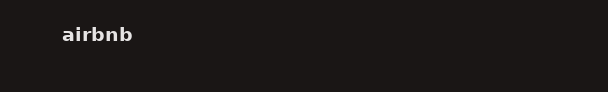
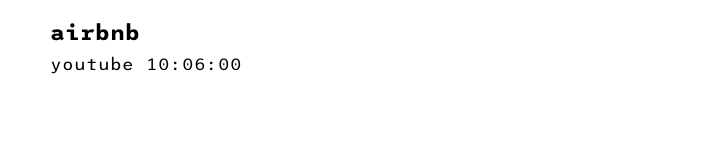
(133, 34) none -> [50,56,242,74] // youtube 10:06:00

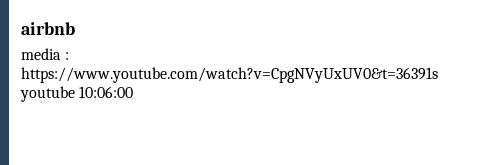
(140, 32) none -> [21,48,70,60] [21,67,438,83] media : https://www.youtube.com/watch?v=CpgNVyUxUV0&t=36391s

